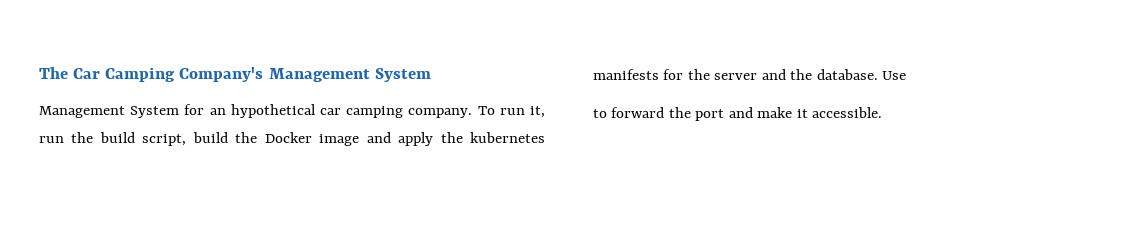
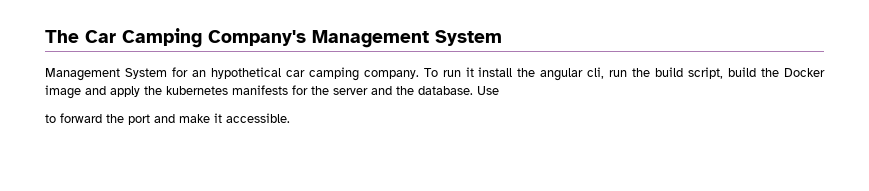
[530,106,545,118] it, -> [465,67,605,81] it install the angular cli,

